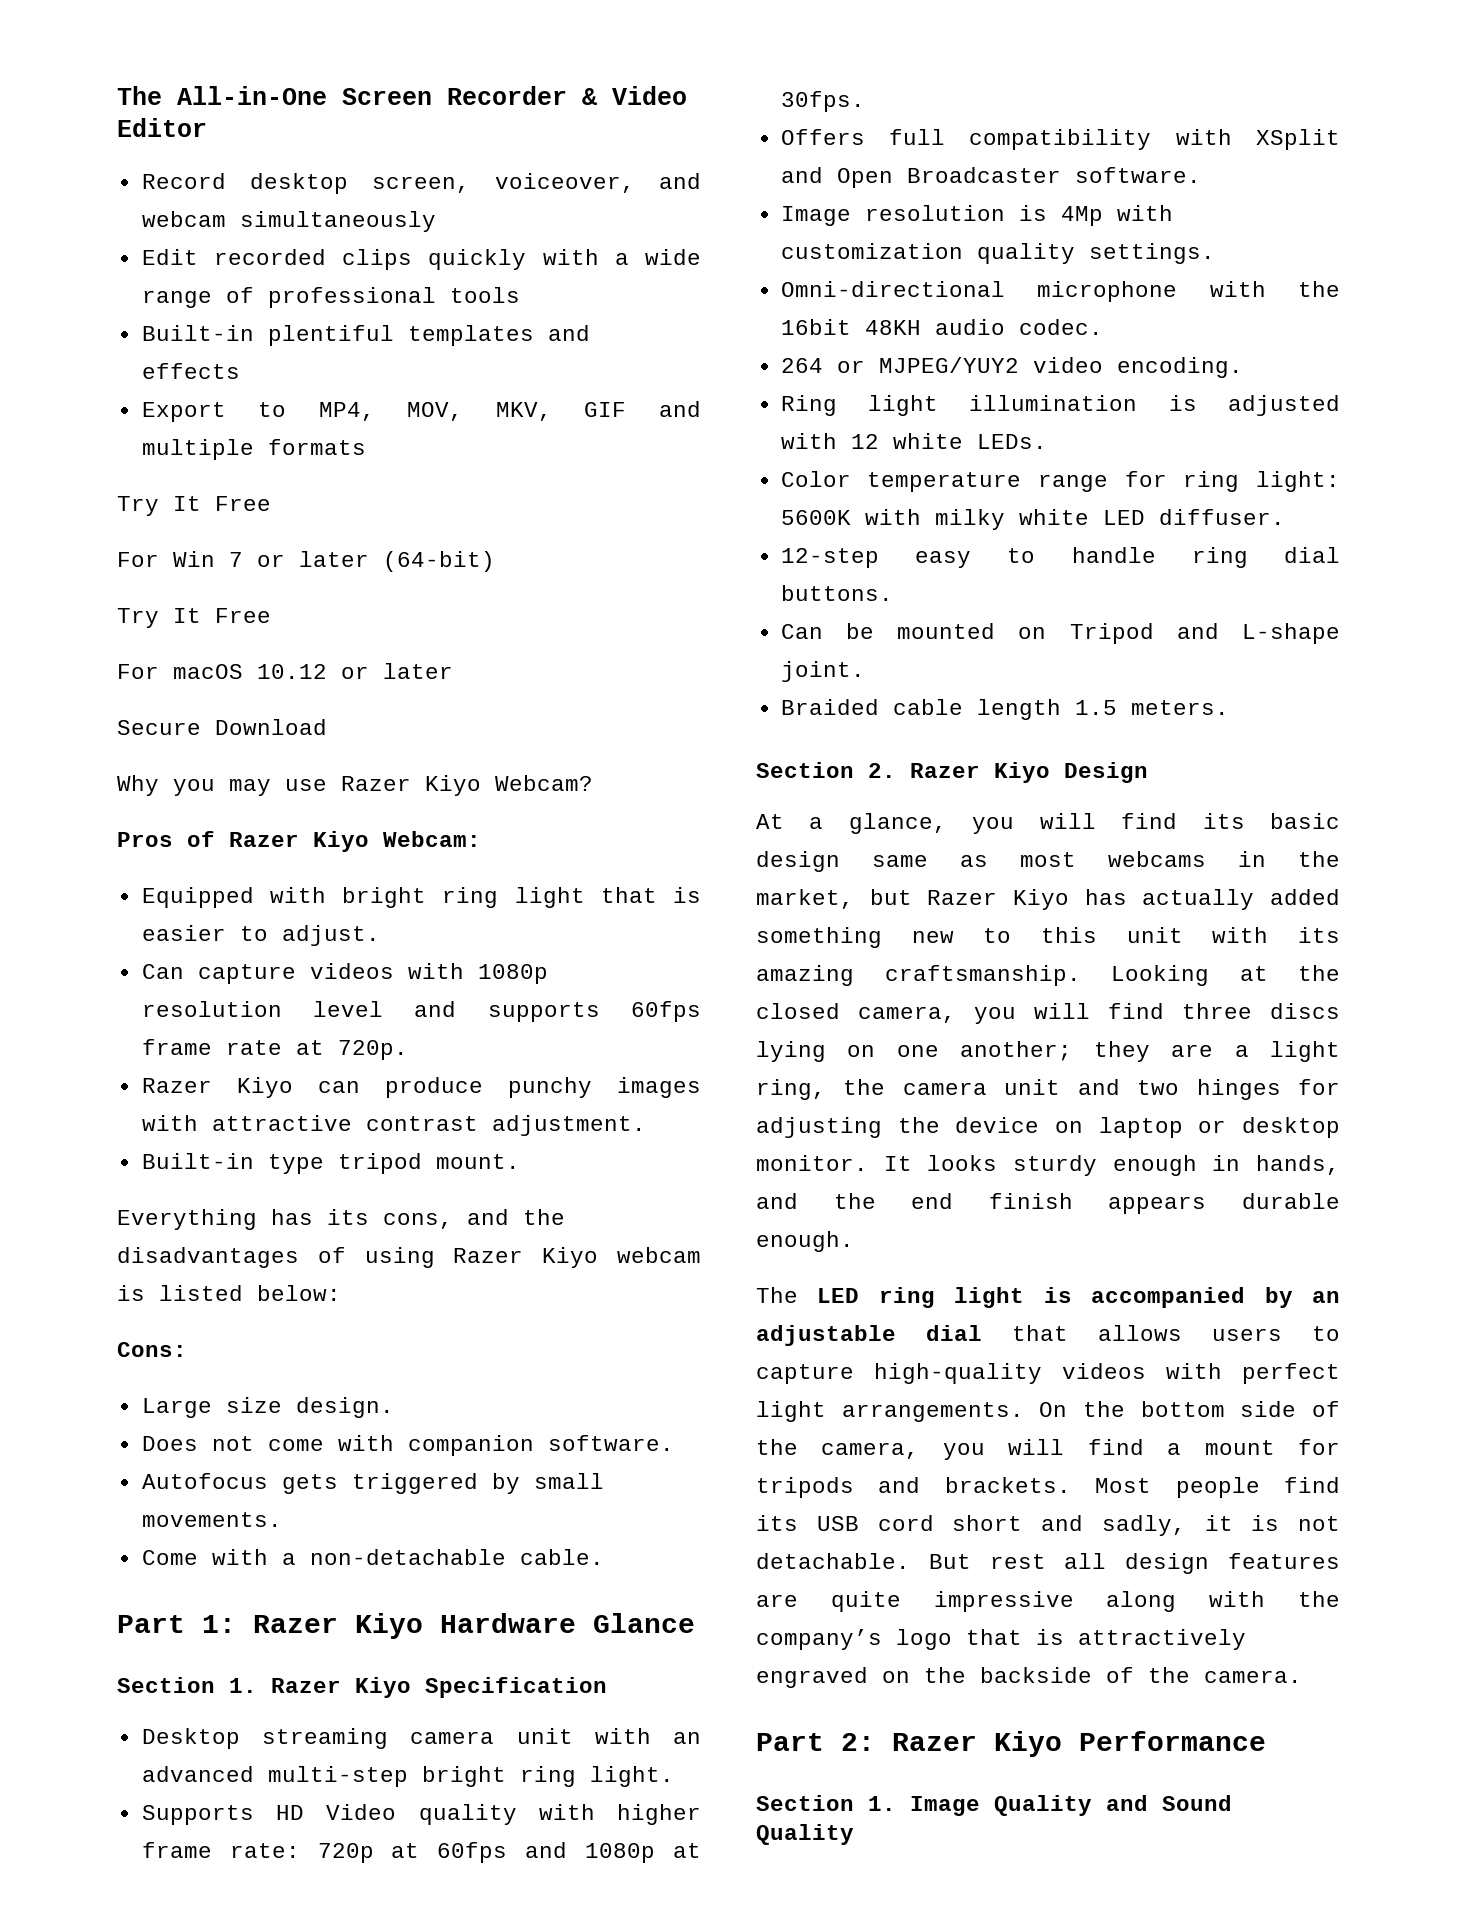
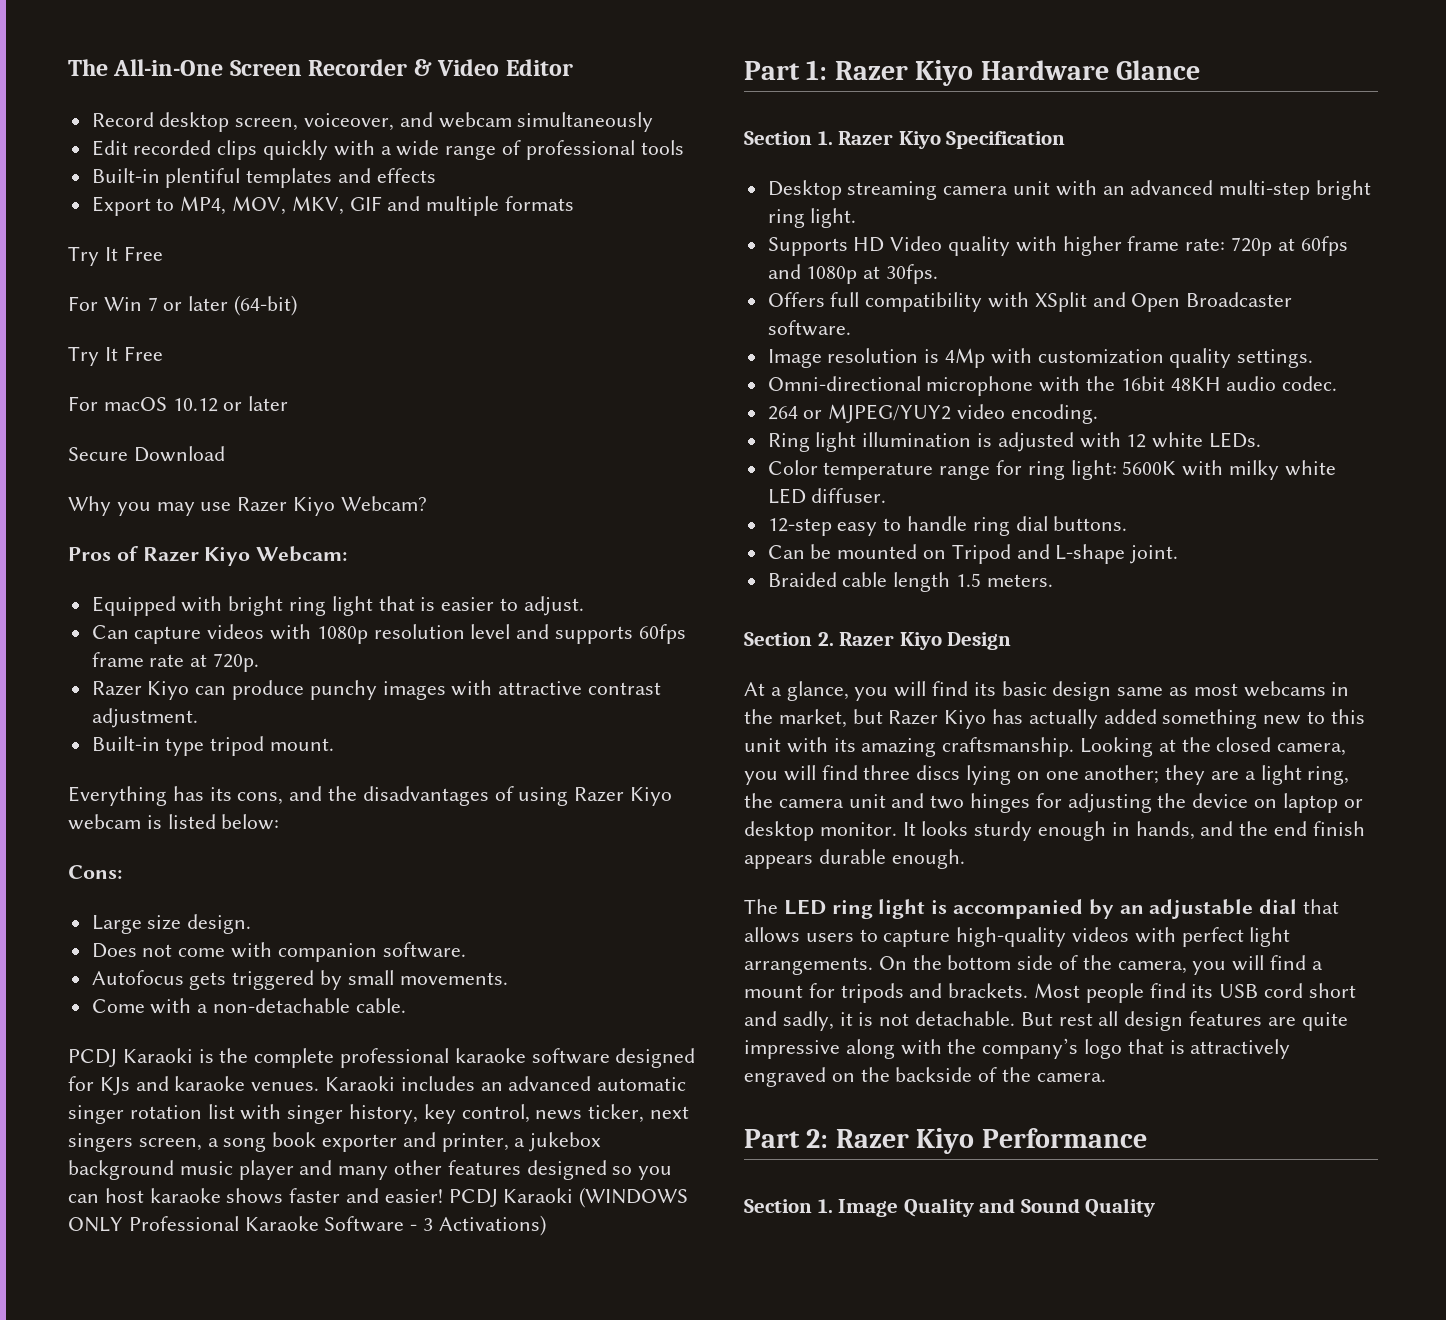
(604, 1557) none -> [68,1048,696,1068] [68,1076,687,1095] [68,1104,690,1124] [68,1132,602,1152] [68,1160,673,1180] [68,1187,689,1208] [68,1215,546,1236] // PCDJ Karaoki is the complete professional karaoke software designed for KJs and karaoke venues. Karaoki includes an advanced automatic singer rotation list with singer history, key control, news ticker, next singers screen, a song book exporter and printer, a jukebox background music player and many other features designed so you can host karaoke shows faster and easier! PCDJ Karaoki (WINDOWS ONLY Professional Karaoke Software - 3 Activations)

